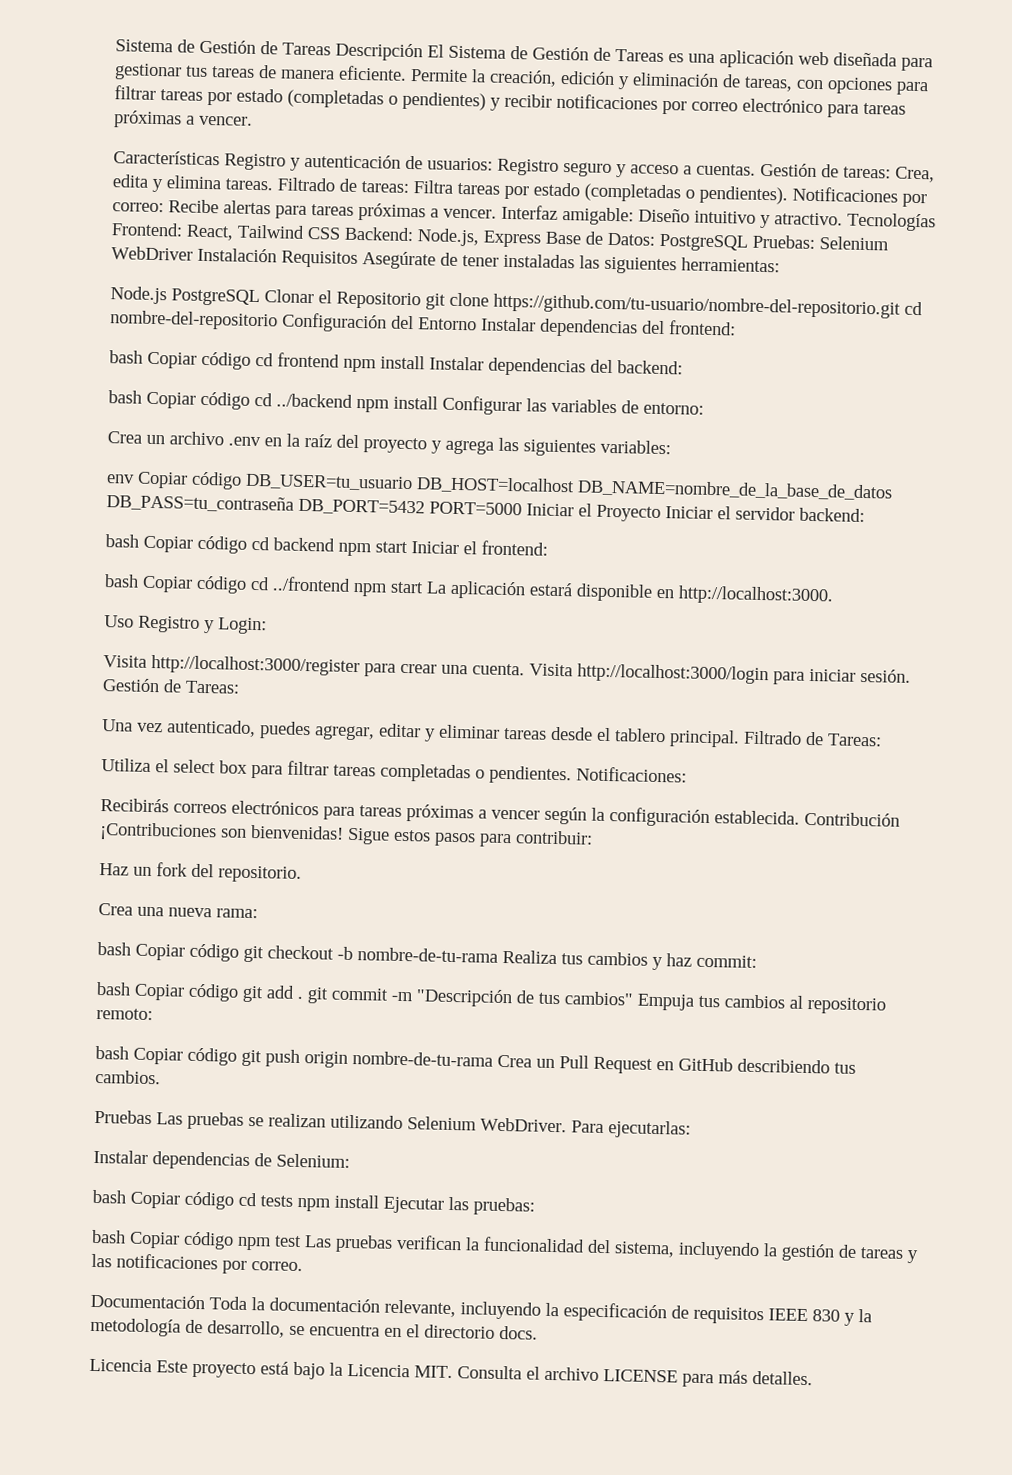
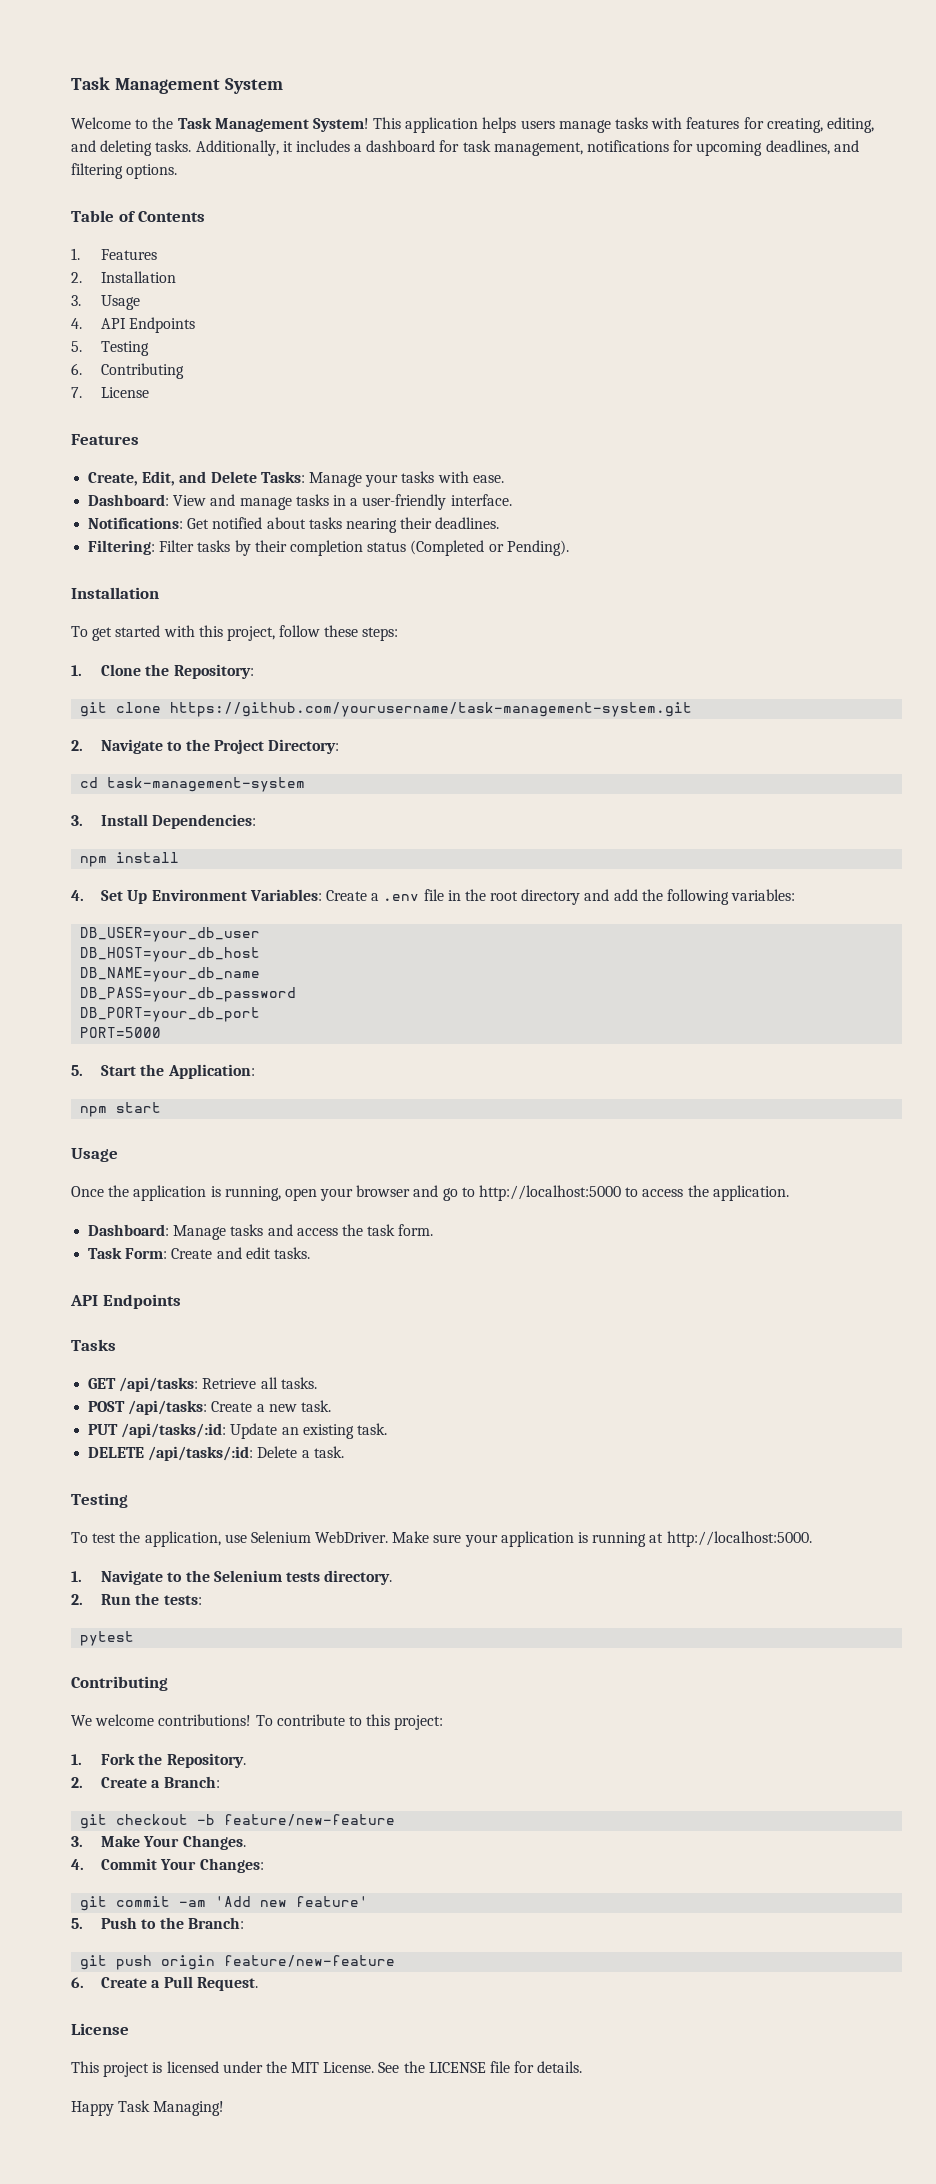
[115,39,933,72] [114,63,929,96] [114,85,906,118] [113,110,253,129] [113,150,935,183] [112,174,927,208] [112,199,936,232] [111,222,889,252] [111,246,780,275] [110,286,923,319] [110,310,736,338] [109,350,683,377] [108,390,704,416] [107,431,671,457] [106,471,893,501] [106,494,865,523] [105,534,548,557] [104,574,834,606] [104,615,267,635] [103,654,911,685] [102,678,240,694] [102,719,882,748] [101,758,687,785] [100,798,900,828] [99,822,593,848] [99,862,302,883] [98,902,258,919] [97,941,757,971] [96,981,886,1015] [96,1007,153,1021] [95,1045,856,1074] [95,1069,161,1085] [94,1109,691,1139] [93,1149,350,1171] [92,1189,535,1216] [91,1229,918,1264] [91,1253,303,1274] [90,1293,872,1326] [90,1317,538,1340] [89,1358,813,1388] Sistema de Gestión de Tareas Descripción El Sistema de Gestión de Tareas es una aplicación web diseñada para gestionar tus tareas de manera eficiente. Permite la creación, edición y eliminación de tareas, con opciones para filtrar tareas por estado (completadas o pendientes) y recibir notificaciones por correo electrónico para tareas próximas a vencer. // Características Registro y autenticación de usuarios: Registro seguro y acceso a cuentas. Gestión de tareas: Crea, edita y elimina tareas. Filtrado de tareas: Filtra tareas por estado (completadas o pendientes). Notificaciones por correo: Recibe alertas para tareas próximas a vencer. Interfaz amigable: Diseño intuitivo y atractivo. Tecnologías Frontend: React, Tailwind CSS Backend: Node.js, Express Base de Datos: PostgreSQL Pruebas: Selenium WebDriver Instalación Requisitos Asegúrate de tener instaladas las siguientes herramientas: // Node.js PostgreSQL Clonar el Repositorio git clone https://github.com/tu-usuario/nombre-del-repositorio.git cd nombre-del-repositorio Configuración del Entorno Instalar dependencias del frontend: // bash Copiar código cd frontend npm install Instalar dependencias del backend: // bash Copiar código cd ../backend npm install Configurar las variables de entorno: // Crea un archivo .env en la raíz del proyecto y agrega las siguientes variables: // env Copiar código DB_USER=tu_usuario DB_HOST=localhost DB_NAME=nombre_de_la_base_de_datos DB_PASS=tu_contraseña DB_PORT=5432 PORT=5000 Iniciar el Proyecto Iniciar el servidor backend: // bash Copiar código cd backend npm start Iniciar el frontend: // bash Copiar código cd ../frontend npm start La aplicación estará disponible en http://localhost:3000. // Uso Registro y Login: // Visita http://localhost:3000/register para crear una cuenta. Visita http://localhost:3000/login para iniciar sesión. Gestión de Tareas: // Una vez autenticado, puedes agregar, editar y eliminar tareas desde el tablero principal. Filtrado de Tareas: // Utiliza el select box para filtrar tareas completadas o pendientes. Notificaciones: // Recibirás correos electrónicos para tareas próximas a vencer según la configuración establecida. Contribución ¡Contribuciones son bienvenidas! Sigue estos pasos para contribuir: // Haz un fork del repositorio. // Crea una nueva rama: // bash Copiar código git checkout -b nombre-de-tu-rama Realiza tus cambios y haz commit: // bash Copiar código git add . git commit -m "Descripción de tus cambios" Empuja tus cambios al repositorio remoto: // bash Copiar código git push origin nombre-de-tu-rama Crea un Pull Request en GitHub describiendo tus cambios. // Pruebas Las pruebas se realizan utilizando Selenium WebDriver. Para ejecutarlas: // Instalar dependencias de Selenium: // bash Copiar código cd tests npm install Ejecutar las pruebas: // bash Copiar código npm test Las pruebas verifican la funcionalidad del sistema, incluyendo la gestión de tareas y las notificaciones por correo. // Documentación Toda la documentación relevante, incluyendo la especificación de requisitos IEEE 830 y la metodología de desarrollo, se encuentra en el directorio docs. // Licencia Este proyecto está bajo la Licencia MIT. Consulta el archivo LICENSE para más detalles. -> [71,77,283,94] [71,117,874,133] [71,140,859,156] [71,163,178,179] [71,210,206,222] [71,248,158,260] [71,271,177,283] [71,295,141,310] [71,317,196,333] [71,341,150,356] [71,363,185,379] [71,387,150,398] [71,434,139,445] [88,471,504,487] [88,494,512,510] [88,517,500,533] [88,540,569,556] [71,587,159,599] [71,625,399,641] [71,664,254,679] [80,702,693,717] [71,739,339,754] [80,777,306,792] [71,814,257,829] [80,852,180,867] [71,889,796,905] [80,927,261,942] [80,947,261,962] [80,967,261,982] [80,987,297,1002] [80,1007,261,1022] [80,1027,162,1038] [71,1064,255,1079] [80,1102,162,1117] [71,1148,118,1162] [71,1185,789,1201] [88,1224,434,1240] [88,1247,310,1259] [70,1294,181,1309] [71,1339,116,1351] [88,1377,317,1392] [88,1400,331,1415] [88,1423,387,1439] [88,1446,344,1461] [71,1493,128,1508] [71,1531,812,1547] [71,1570,393,1585] [71,1593,202,1605] [80,1631,135,1646] [71,1676,168,1691] [71,1714,444,1730] [71,1753,246,1768] [71,1776,220,1788] [80,1814,396,1829] [71,1835,246,1850] [71,1858,264,1873] [80,1896,369,1911] [71,1917,244,1929] [80,1955,396,1970] [71,1976,258,1991] [71,2023,129,2035] [71,2061,583,2077] [71,2100,225,2116] Task Management System // Welcome to the Task Management System! This application helps users manage tasks with features for creating, editing, and deleting tasks. Additionally, it includes a dashboard for task management, notifications for upcoming deadlines, and filtering options. // Table of Contents // 1. Features // 2. Installation // 3. Usage // 4. API Endpoints // 5. Testing // 6. Contributing // 7. License // Features // Create, Edit, and Delete Tasks: Manage your tasks with ease. // Dashboard: View and manage tasks in a user-friendly interface. // Notifications: Get notified about tasks nearing their deadlines. // Filtering: Filter tasks by their completion status (Completed or Pending). // Installation // To get started with this project, follow these steps: // 1. Clone the Repository: // git clone https://github.com/yourusername/task-management-system.git // 2. Navigate to the Project Directory: // cd task-management-system // 3. Install Dependencies: // npm install // 4. Set Up Environment Variables: Create a .env file in the root directory and add the following variables: // DB_USER=your_db_user // DB_HOST=your_db_host // DB_NAME=your_db_name // DB_PASS=your_db_password // DB_PORT=your_db_port // PORT=5000 // 5. Start the Application: // npm start // Usage // Once the application is running, open your browser and go to http://localhost:5000 to access the application. // Dashboard: Manage tasks and access the task form. // Task Form: Create and edit tasks. // API Endpoints // Tasks // GET /api/tasks: Retrieve all tasks. // POST /api/tasks: Create a new task. // PUT /api/tasks/:id: Update an existing task. // DELETE /api/tasks/:id: Delete a task. // Testing // To test the application, use Selenium WebDriver. Make sure your application is running at http://localhost:5000. // 1. Navigate to the Selenium tests directory. // 2. Run the tests: // pytest // Contributing // We welcome contributions! To contribute to this project: // 1. Fork the Repository. // 2. Create a Branch: // git checkout -b feature/new-feature // 3. Make Your Changes. // 4. Commit Your Changes: // git commit -am 'Add new feature' // 5. Push to the Branch: // git push origin feature/new-feature // 6. Create a Pull Request. // License // This project is licensed under the MIT License. See the LICENSE file for details. // Happy Task Managing!

